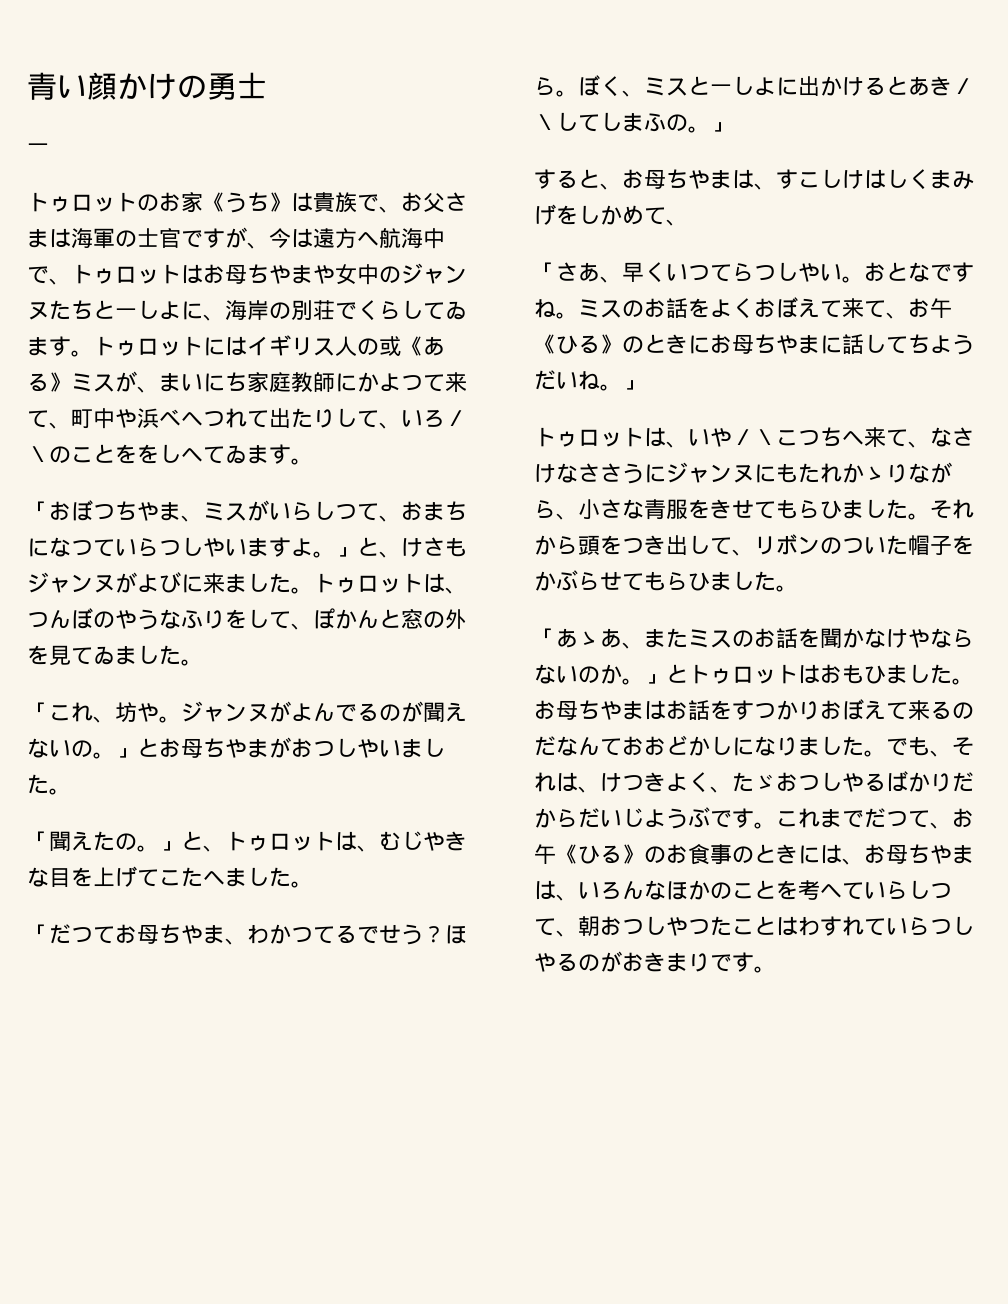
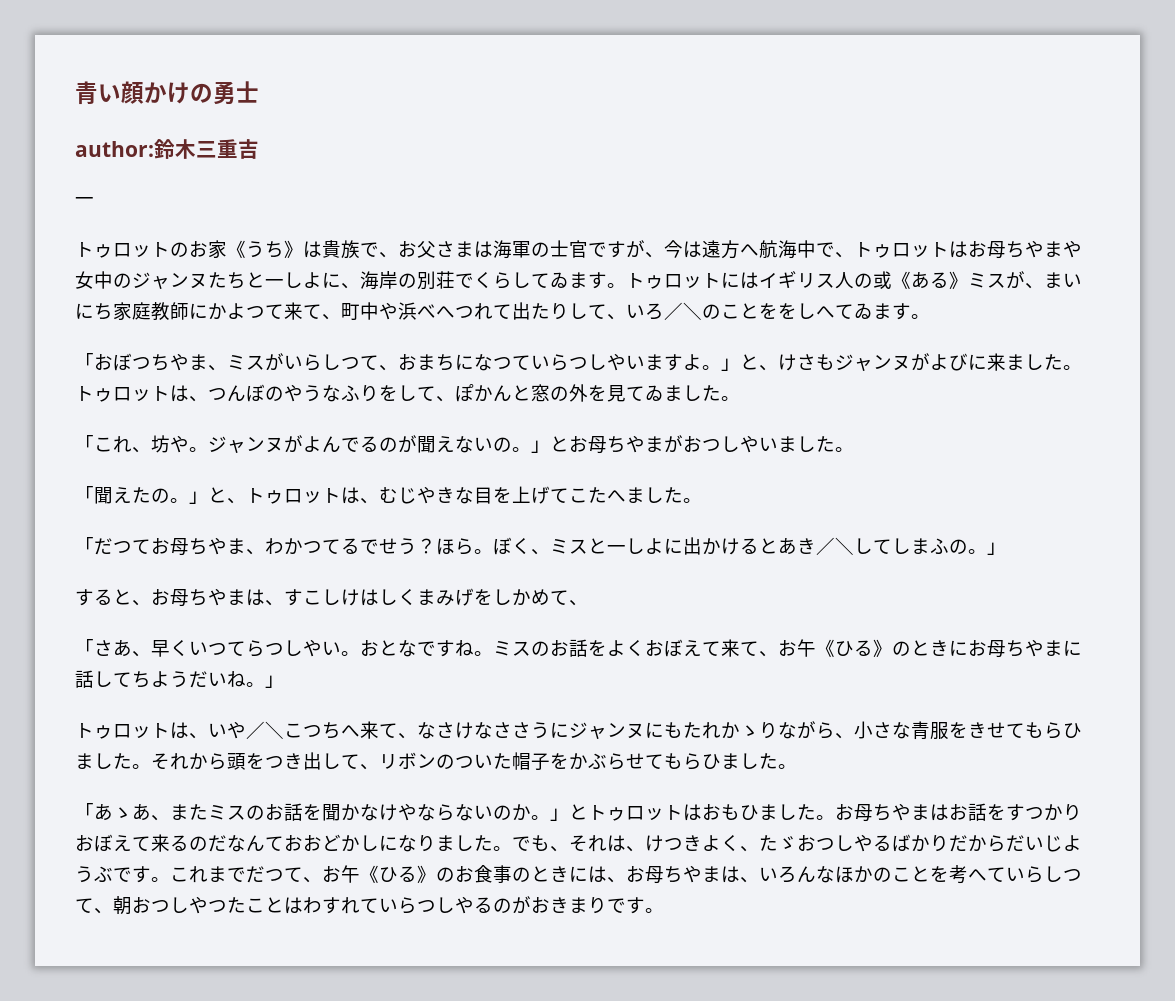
(267, 85) none -> [75,139,259,159] // author:鈴木三重吉

